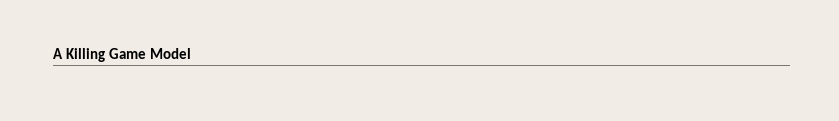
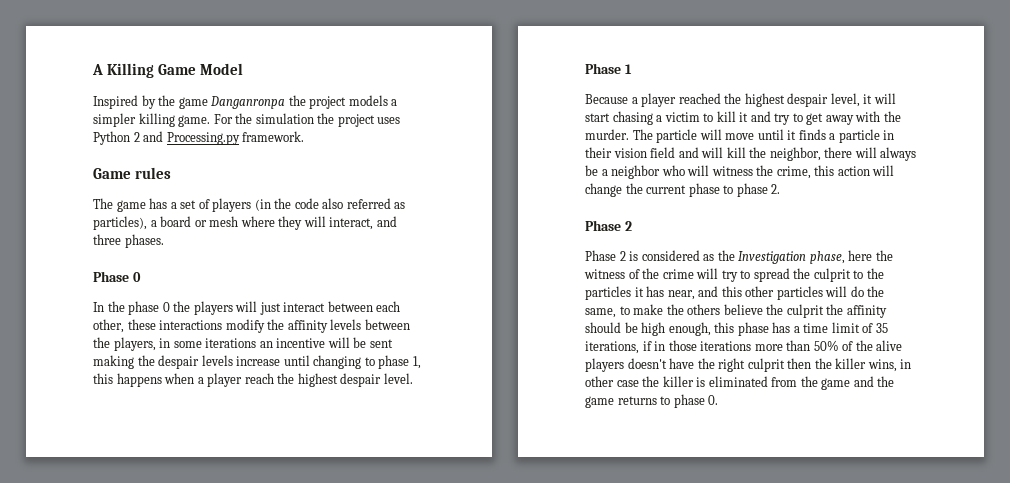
(191, 53) none -> [93,95,398,109] [93,113,401,127] [93,131,305,145] [93,167,171,179] [93,198,406,212] [93,216,397,230] [93,234,164,248] [93,271,141,282] [93,301,401,315] [93,319,410,333] [93,337,393,351] [93,355,421,369] [93,373,413,387] [585,63,632,74] [585,93,896,107] [585,111,901,125] [585,129,895,143] [585,147,917,161] [585,165,895,179] [585,183,781,197] [585,220,632,231] [585,250,893,264] [584,268,884,282] [585,286,885,300] [585,304,887,318] [585,322,888,336] [585,340,903,354] [585,358,912,372] [585,376,895,390] [585,394,719,408] // Inspired by the game Danganronpa the project models a simpler killing game. For the simulation the project uses Python 2 and Processing.py framework. // Game rules // The game has a set of players (in the code also referred as particles), a board or mesh where they will interact, and three phases. // Phase 0 // In the phase 0 the players will just interact between each other, these interactions modify the affinity levels between the players, in some iterations an incentive will be sent making the despair levels increase until changing to phase 1, this happens when a player reach the highest despair level. // Phase 1 // Because a player reached the highest despair level, it will start chasing a victim to kill it and try to get away with the murder. The particle will move until it finds a particle in their vision field and will kill the neighbor, there will always be a neighbor who will witness the crime, this action will change the current phase to phase 2. // Phase 2 // Phase 2 is considered as the Investigation phase, here the witness of the crime will try to spread the culprit to the particles it has near, and this other particles will do the same, to make the others believe the culprit the affinity should be high enough, this phase has a time limit of 35 iterations, if in those iterations more than 50% of the alive players doesn't have the right culprit then the killer wins, in other case the killer is eliminated from the game and the game returns to phase 0.

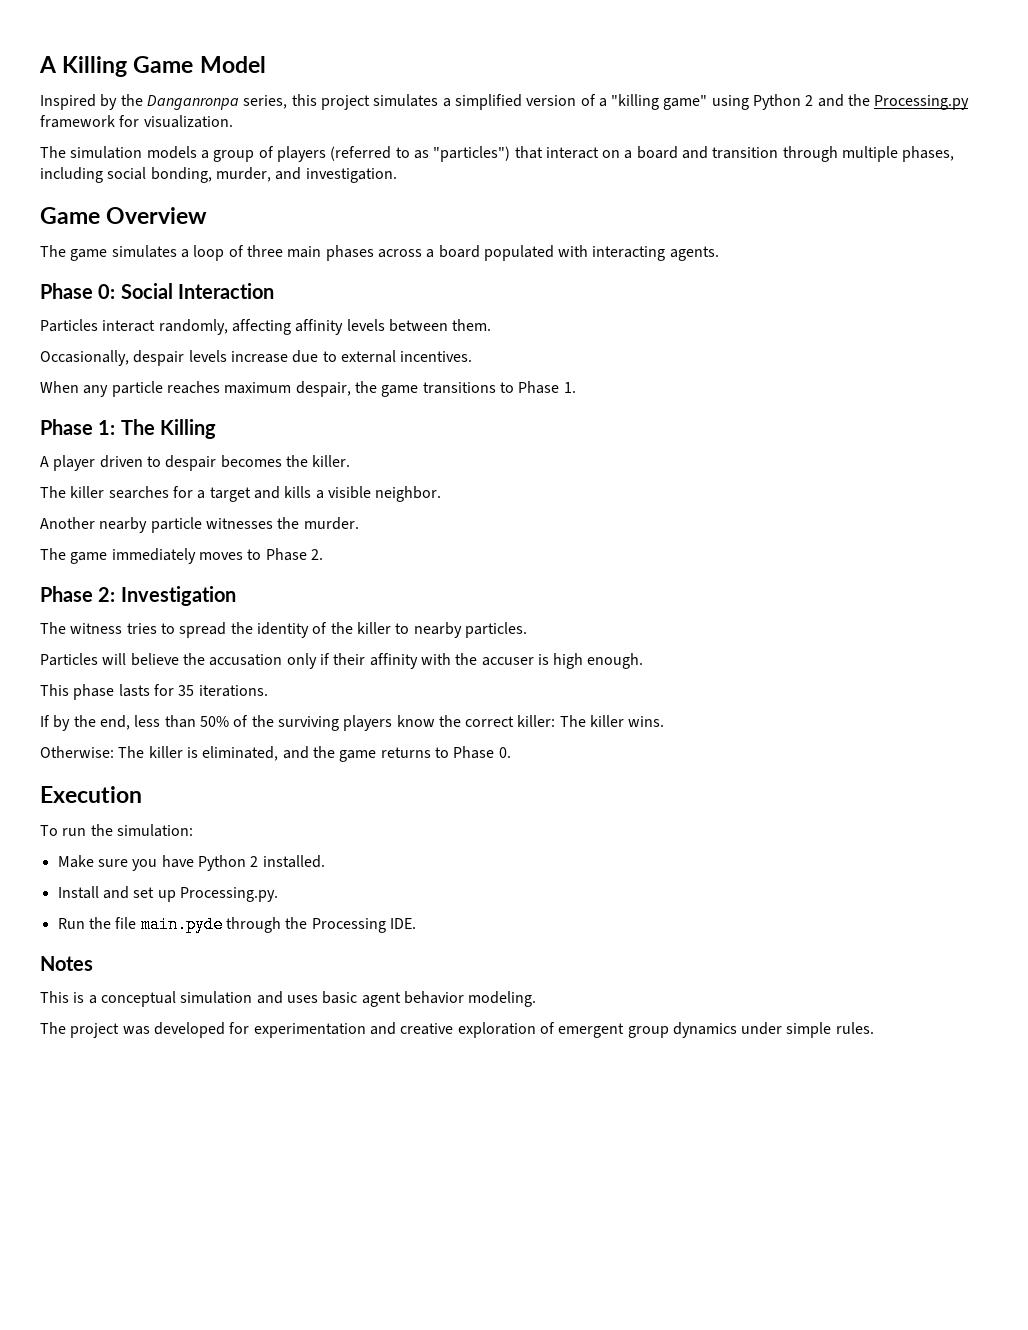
[178,95,398,109] [93,113,401,127] [93,131,305,145] [93,167,171,179] [93,198,406,212] [93,216,397,230] [93,234,164,248] [93,271,141,282] [93,301,401,315] [93,319,410,333] [93,337,393,351] [93,355,421,369] [93,373,413,387] [585,63,632,74] [585,93,896,107] [585,111,901,125] [585,129,895,143] [585,147,917,161] [585,165,895,179] [585,183,781,197] [585,220,632,231] [585,250,893,264] [584,268,884,282] [585,286,885,300] [585,304,887,318] [585,322,888,336] [585,340,903,354] [585,358,912,372] [585,376,851,390] game Danganronpa the project models a simpler killing game. For the simulation the project uses Python 2 and Processing.py framework. // Game rules // The game has a set of players (in the code also referred as particles), a board or mesh where they will interact, and three phases. // Phase 0 // In the phase 0 the players will just interact between each other, these interactions modify the affinity levels between the players, in some iterations an incentive will be sent making the despair levels increase until changing to phase 1, this happens when a player reach the highest despair level. // Phase 1 // Because a player reached the highest despair level, it will start chasing a victim to kill it and try to get away with the murder. The particle will move until it finds a particle in their vision field and will kill the neighbor, there will always be a neighbor who will witness the crime, this action will change the current phase to phase 2. // Phase 2 // Phase 2 is considered as the Investigation phase, here the witness of the crime will try to spread the culprit to the particles it has near, and this other particles will do the same, to make the others believe the culprit the affinity should be high enough, this phase has a time limit of 35 iterations, if in those iterations more than 50% of the alive players doesn't have the right culprit then the killer wins, in other case the killer is eliminated from the game -> [146,94,970,110] [40,115,233,128] [40,146,955,162] [40,167,397,183] [40,207,208,224] [40,245,719,261] [40,283,274,299] [40,319,492,335] [40,350,473,366] [40,381,576,397] [40,419,216,439] [40,455,351,471] [40,486,442,502] [40,517,359,533] [40,548,323,564] [40,586,236,606] [40,622,527,638] [40,653,644,669] [40,684,268,700] [40,715,665,731] [40,746,279,761] Danganronpa series, this project simulates a simplified version of a "killing game" using Python 2 and the Processing.py framework for visualization. // The simulation models a group of players (referred to as "particles") that interact on a board and transition through multiple phases, including social bonding, murder, and investigation. // Game Overview // The game simulates a loop of three main phases across a board populated with interacting agents. // Phase 0: Social Interaction // Particles interact randomly, affecting affinity levels between them. // Occasionally, despair levels increase due to external incentives. // When any particle reaches maximum despair, the game transitions to Phase 1. // Phase 1: The Killing // A player driven to despair becomes the killer. // The killer searches for a target and kills a visible neighbor. // Another nearby particle witnesses the murder. // The game immediately moves to Phase 2. // Phase 2: Investigation // The witness tries to spread the identity of the killer to nearby particles. // Particles will believe the accusation only if their affinity with the accuser is high enough. // This phase lasts for 35 iterations. // If by the end, less than 50% of the surviving players know the correct killer: The killer wins. // Otherwise: The killer is eliminated,
[673,394,705,408] phase -> [453,746,495,759] Phase
(719, 400) none -> [40,786,142,803] [40,824,193,837] [57,855,325,871] [57,886,278,902] [57,916,416,933] [40,956,93,971] [40,991,537,1007] [40,1022,874,1038] // Execution // To run the simulation: // Make sure you have Python 2 installed. // Install and set up Processing.py. // Run the file main.pyde through the Processing IDE. // Notes // This is a conceptual simulation and uses basic agent behavior modeling. // The project was developed for experimentation and creative exploration of emergent group dynamics under simple rules.

